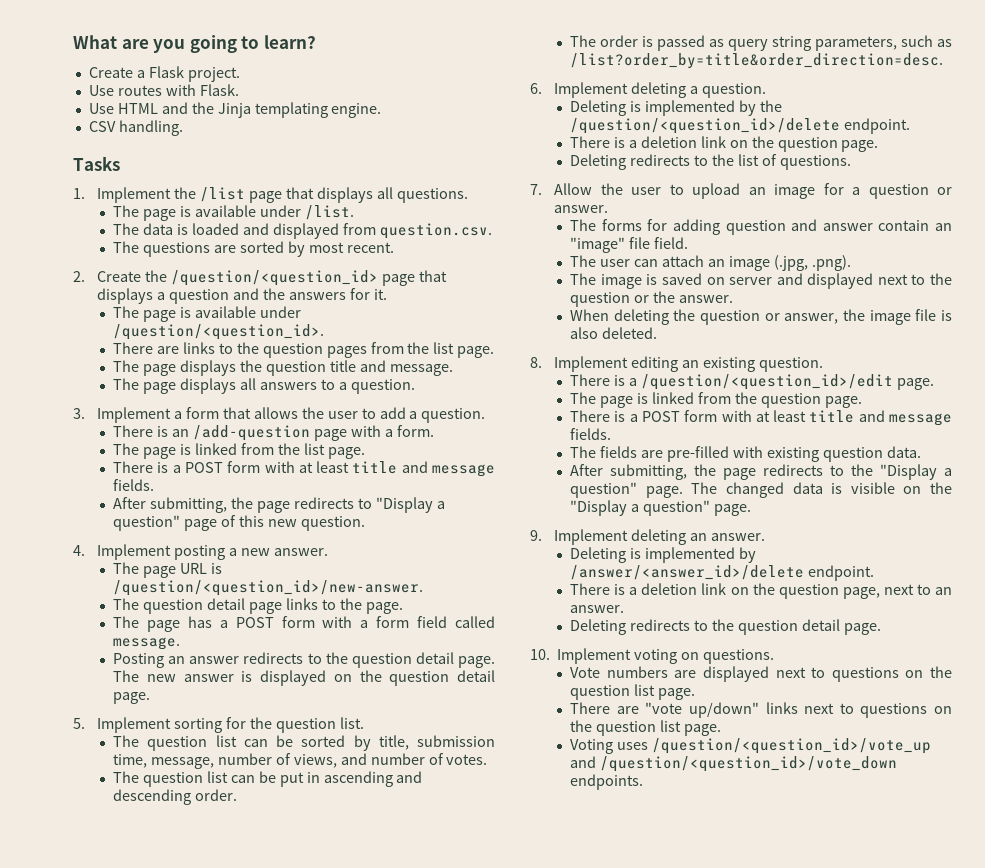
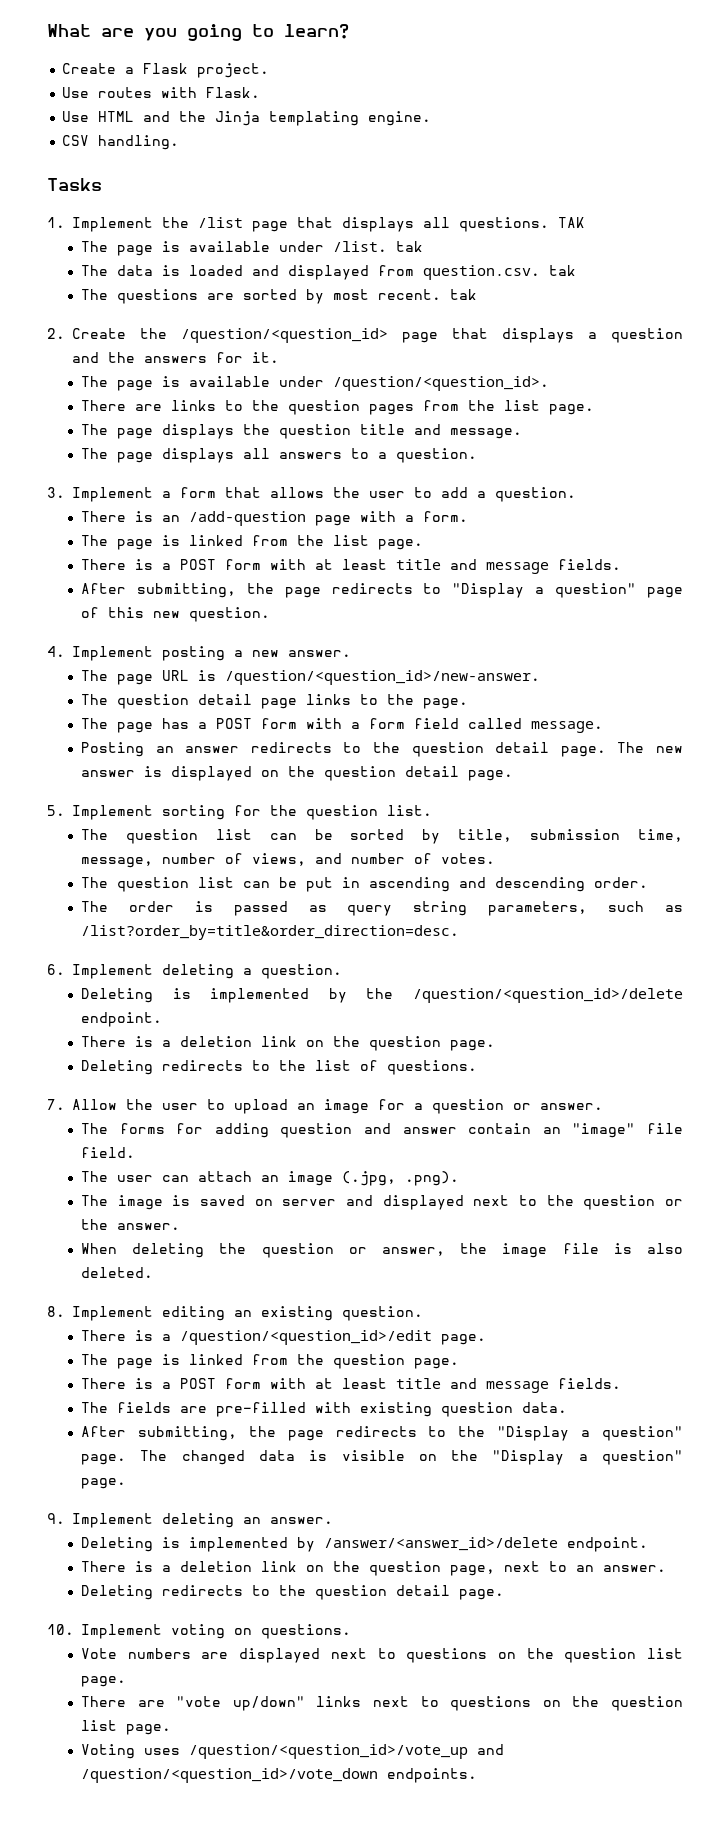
(468, 195) none -> [558,217,585,228] TAK
(354, 212) none -> [396,241,424,252] tak
(492, 231) none -> [549,265,577,276] tak
(394, 247) none -> [450,289,478,300] tak

